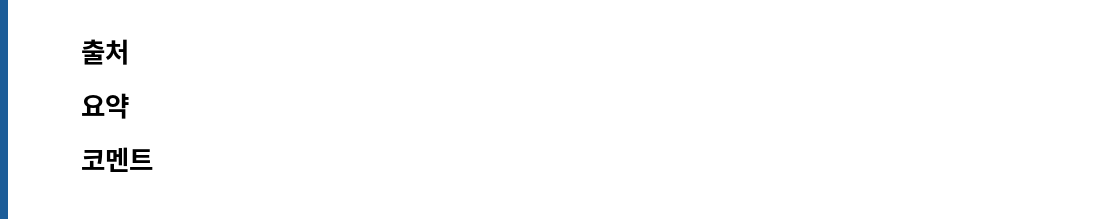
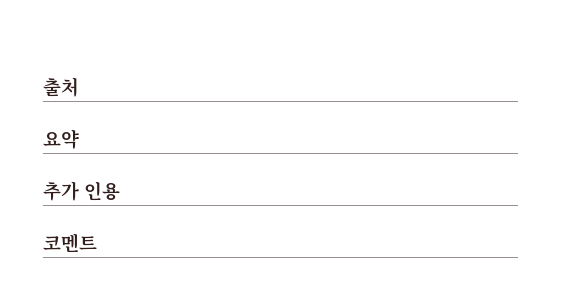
(129, 106) none -> [43,181,120,201] // 추가 인용

